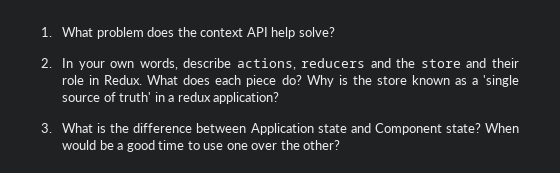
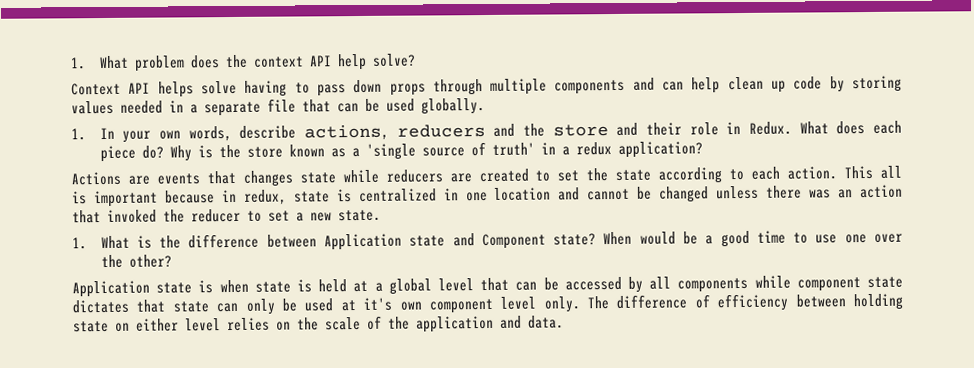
[41,58,52,68] 2. -> [71,75,902,98] [71,98,485,117] [71,128,86,141] Context API helps solve having to pass down props through multiple components and can help clean up code by storing values needed in a separate file that can be used globally. // 1.
[41,123,52,133] 3. -> [71,165,902,187] [72,184,903,208] [72,208,381,224] [72,237,87,250] Actions are events that changes state while reducers are created to set the state according to each action. This all is important because in redux, state is centralized in one location and cannot be changed unless there was an action that invoked the reducer to set a new state. // 1.
(341, 145) none -> [72,275,904,298] [72,293,905,315] [73,315,564,333] // Application state is when state is held at a global level that can be accessed by all components while component state dictates that state can only be used at it's own component level only. The difference of efficiency between holding state on either level relies on the scale of the application and data.

